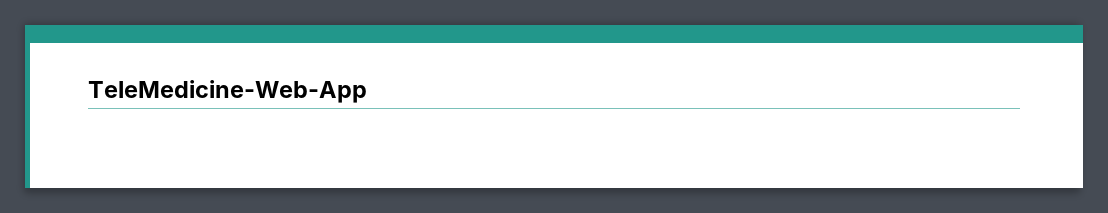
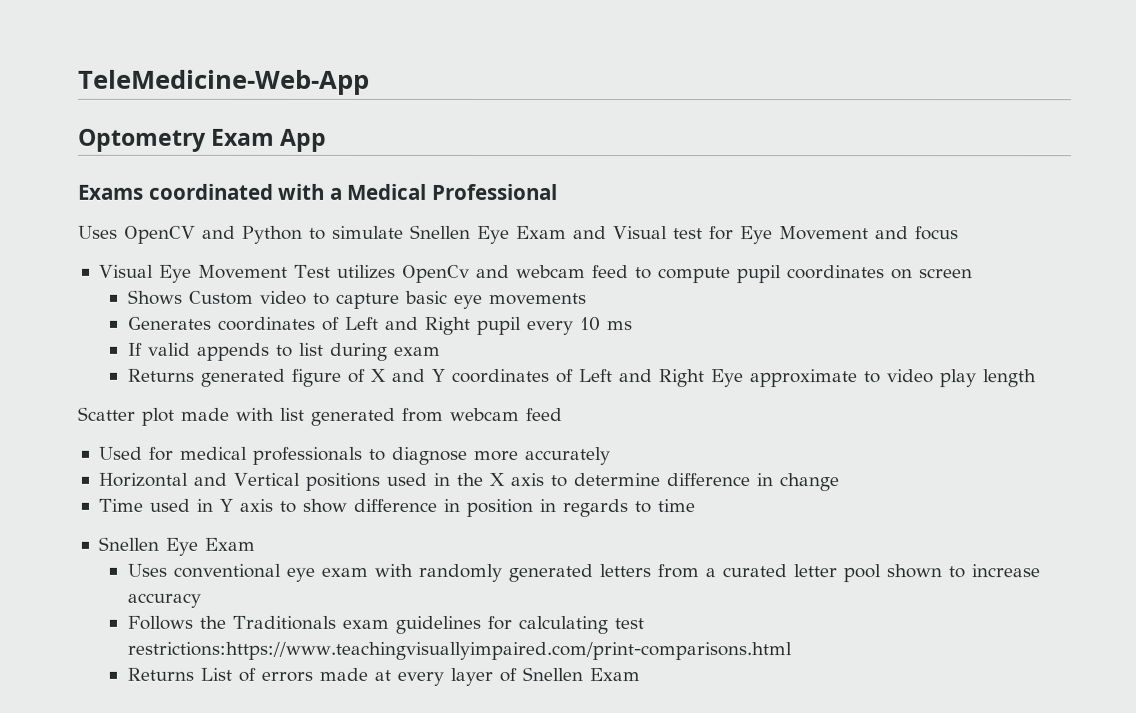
(367, 91) none -> [78,128,328,152] [78,183,558,200] [78,224,959,245] [98,264,973,284] [127,289,587,309] [127,316,633,336] [127,342,441,361] [126,368,1036,388] [77,406,562,426] [97,446,610,466] [97,472,839,492] [97,498,695,518] [97,536,255,556] [126,563,1040,583] [126,592,201,608] [126,615,644,635] [126,641,792,661] [126,666,640,686] // Optometry Exam App // Exams coordinated with a Medical Professional // Uses OpenCV and Python to simulate Snellen Eye Exam and Visual test for Eye Movement and focus // Visual Eye Movement Test utilizes OpenCv and webcam feed to compute pupil coordinates on screen // Shows Custom video to capture basic eye movements // Generates coordinates of Left and Right pupil every 10 ms // If valid appends to list during exam // Returns generated figure of X and Y coordinates of Left and Right Eye approximate to video play length // Scatter plot made with list generated from webcam feed // Used for medical professionals to diagnose more accurately // Horizontal and Vertical positions used in the X axis to determine difference in change // Time used in Y axis to show difference in position in regards to time // Snellen Eye Exam // Uses conventional eye exam with randomly generated letters from a curated letter pool shown to increase accuracy // Follows the Traditionals exam guidelines for calculating test restrictions:https://www.teachingvisuallyimpaired.com/print-comparisons.html // Returns List of errors made at every layer of Snellen Exam

